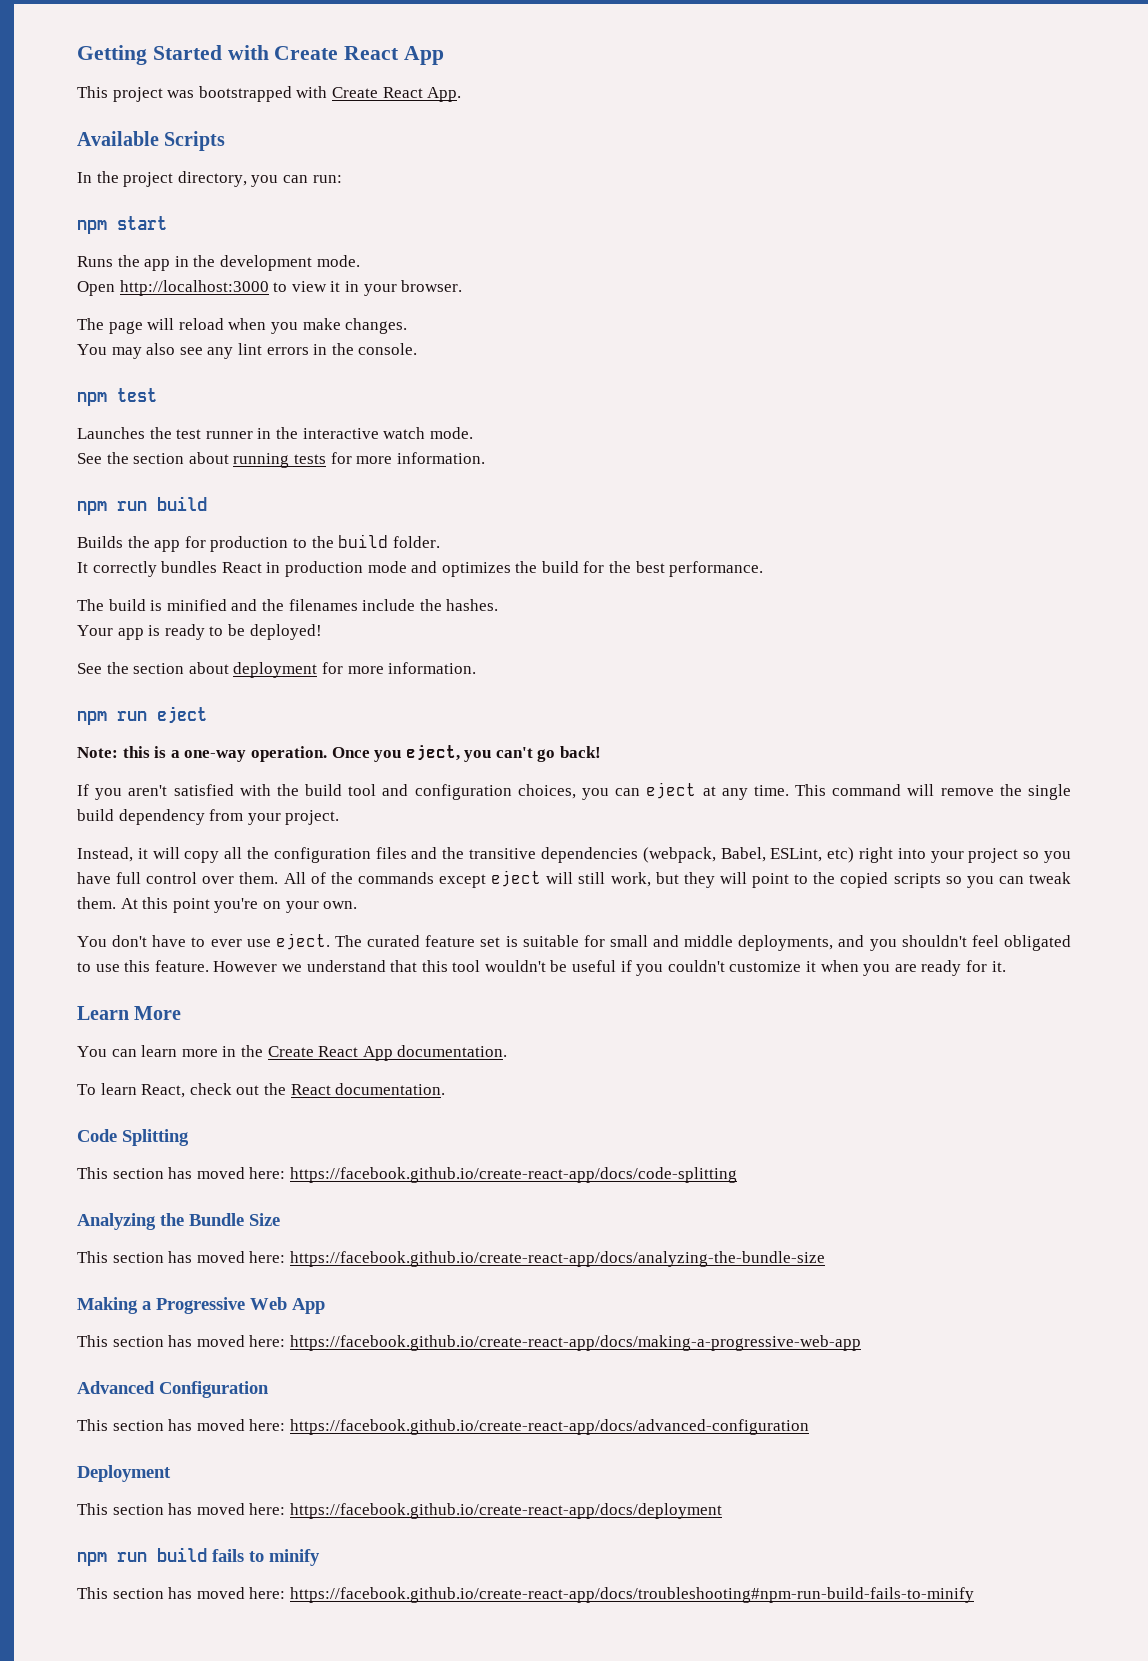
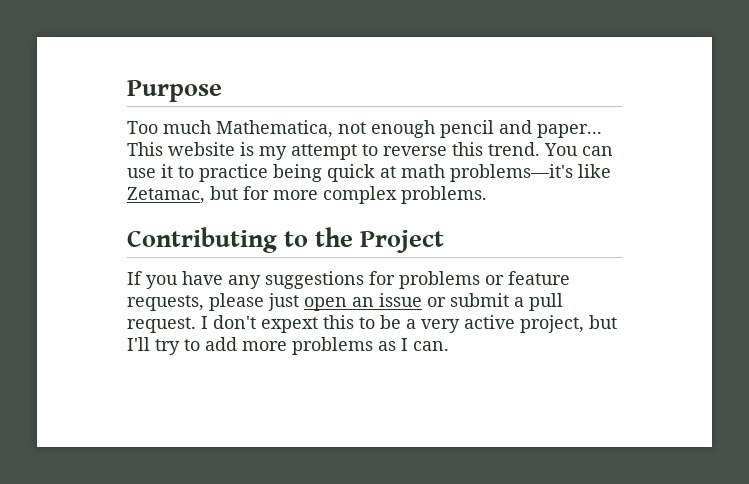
[77,45,445,65] [77,86,462,102] [77,131,226,151] [77,171,342,187] [77,216,167,234] [77,255,360,271] [77,280,463,296] [77,318,408,334] [77,343,418,359] [77,388,157,406] [77,427,473,439] [77,452,485,468] [77,496,207,515] [77,534,440,552] [77,561,764,577] [77,599,499,611] [77,624,322,640] [77,662,477,678] [77,706,207,725] [77,745,602,762] [77,782,1071,800] [77,809,340,825] [77,847,1072,863] [77,870,1071,888] [77,897,358,913] [77,933,1071,951] [77,960,1006,976] [77,1006,182,1020] [77,1045,508,1061] [77,1083,446,1098] [77,1129,189,1146] [77,1167,737,1183] [77,1213,280,1230] [77,1251,825,1267] [77,1297,325,1314] [77,1335,861,1351] [77,1381,269,1398] [77,1419,809,1435] [77,1465,171,1482] [77,1503,722,1519] [77,1547,320,1566] [77,1587,974,1603] Getting Started with Create React App // This project was bootstrapped with Create React App. // Available Scripts // In the project directory, you can run: // npm start // Runs the app in the development mode. // Open http://localhost:3000 to view it in your browser. // The page will reload when you make changes. // You may also see any lint errors in the console. // npm test // Launches the test runner in the interactive watch mode. // See the section about running tests for more information. // npm run build // Builds the app for production to the build folder. // It correctly bundles React in production mode and optimizes the build for the best performance. // The build is minified and the filenames include the hashes. // Your app is ready to be deployed! // See the section about deployment for more information. // npm run eject // Note: this is a one-way operation. Once you eject, you can't go back! // If you aren't satisfied with the build tool and configuration choices, you can eject at any time. This command will remove the single build dependency from your project. // Instead, it will copy all the configuration files and the transitive dependencies (webpack, Babel, ESLint, etc) right into your project so you have full control over them. All of the commands except eject will still work, but they will point to the copied scripts so you can tweak them. At this point you're on your own. // You don't have to ever use eject. The curated feature set is suitable for small and middle deployments, and you shouldn't feel obligated to use this feature. However we understand that this tool wouldn't be useful if you couldn't customize it when you are ready for it. // Learn More // You can learn more in the Create React App documentation. // To learn React, check out the React documentation. // Code Splitting // This section has moved here: https://facebook.github.io/create-react-app/docs/code-splitting // Analyzing the Bundle Size // This section has moved here: https://facebook.github.io/create-react-app/docs/analyzing-the-bundle-size // Making a Progressive Web App // This section has moved here: https://facebook.github.io/create-react-app/docs/making-a-progressive-web-app // Advanced Configuration // This section has moved here: https://facebook.github.io/create-react-app/docs/advanced-configuration // Deployment // This section has moved here: https://facebook.github.io/create-react-app/docs/deployment // npm run build fails to minify // This section has moved here: https://facebook.github.io/create-react-app/docs/troubleshooting#npm-run-build-fails-to-minify -> [127,80,222,102] [127,120,602,138] [127,142,613,160] [127,164,611,182] [127,186,487,204] [127,227,445,253] [127,271,570,289] [127,293,563,311] [127,315,617,333] [127,337,449,355] Purpose // Too much Mathematica, not enough pencil and paper... This website is my attempt to reverse this trend. You can use it to practice being quick at math problems—it's like Zetamac, but for more complex problems. // Contributing to the Project // If you have any suggestions for problems or feature requests, please just open an issue or submit a pull request. I don't expext this to be a very active project, but I'll try to add more problems as I can.

